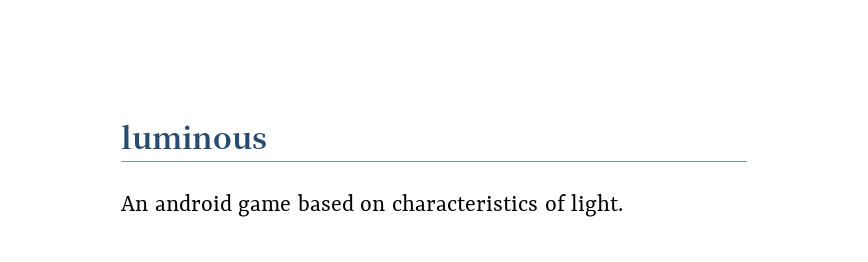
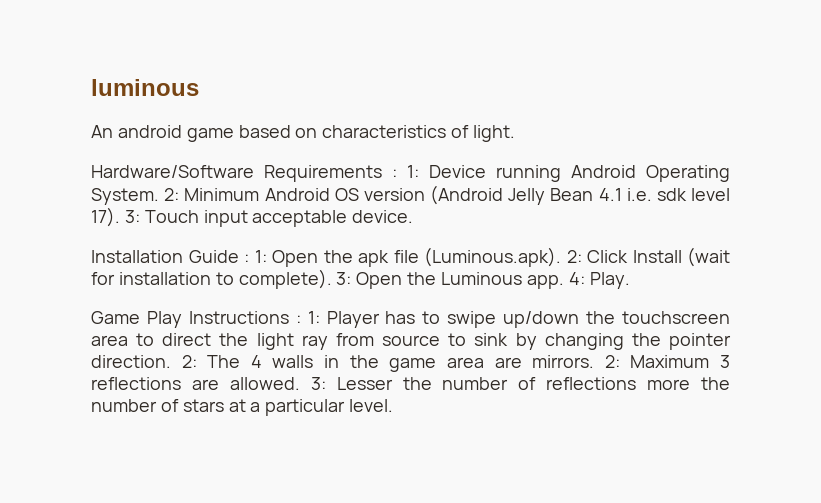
(624, 205) none -> [91,165,730,182] [91,185,731,205] [91,207,414,227] [91,247,730,267] [91,269,630,289] [91,311,730,328] [91,333,731,350] [91,355,731,372] [91,377,730,390] [91,399,394,416] // Hardware/Software Requirements : 1: Device running Android Operating System. 2: Minimum Android OS version (Android Jelly Bean 4.1 i.e. sdk level 17). 3: Touch input acceptable device. // Installation Guide : 1: Open the apk file (Luminous.apk). 2: Click Install (wait for installation to complete). 3: Open the Luminous app. 4: Play. // Game Play Instructions : 1: Player has to swipe up/down the touchscreen area to direct the light ray from source to sink by changing the pointer direction. 2: The 4 walls in the game area are mirrors. 2: Maximum 3 reflections are allowed. 3: Lesser the number of reflections more the number of stars at a particular level.

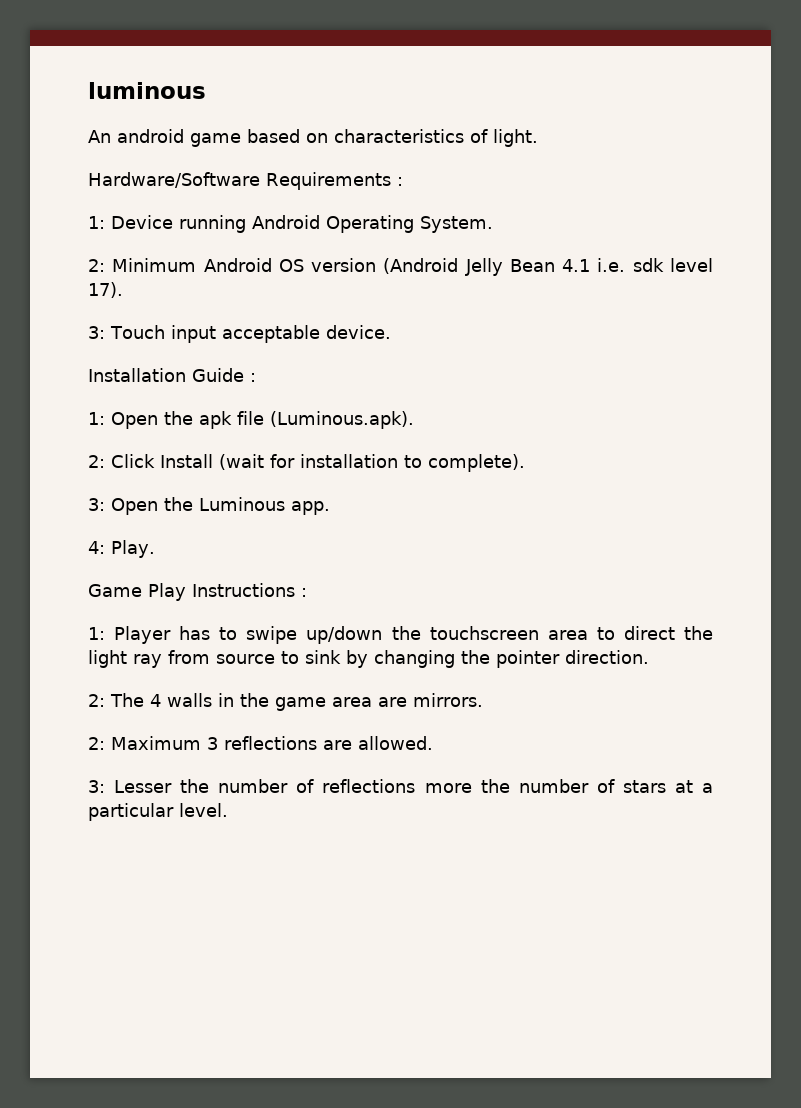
(397, 173) none -> (403, 181) //
(159, 196) none -> (493, 224) //
(120, 217) none -> (123, 290) //
(249, 258) none -> (256, 377) //
(561, 257) none -> (414, 420) //
(332, 279) none -> (525, 463) //
(564, 282) none -> (330, 508) //
(301, 319) none -> (307, 592) //
(171, 361) none -> (649, 657) //
(595, 361) none -> (483, 700) //
(300, 383) none -> (433, 743) //

